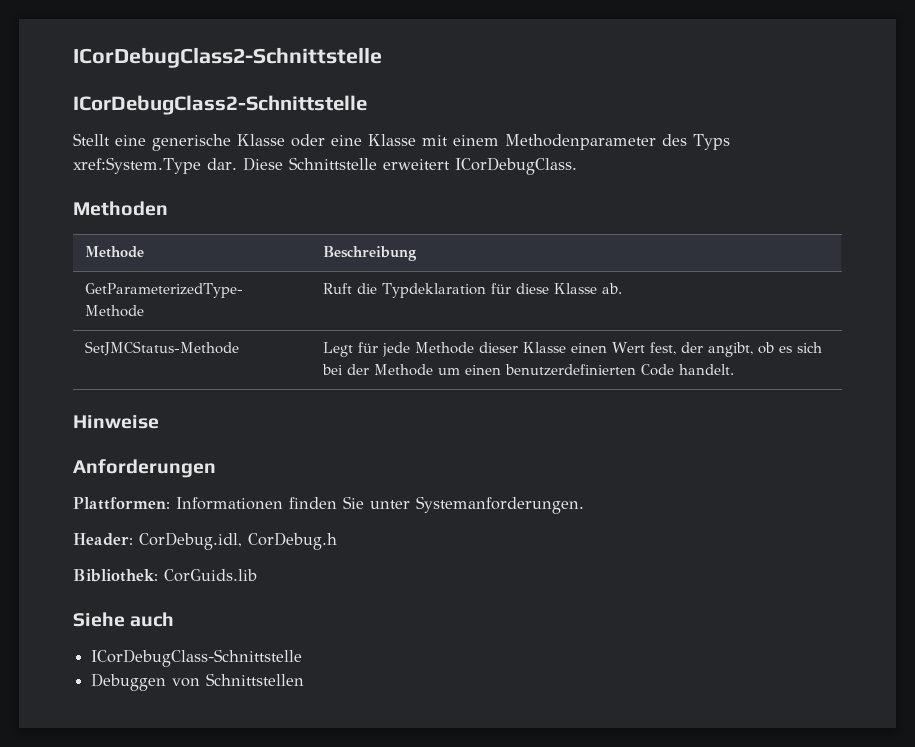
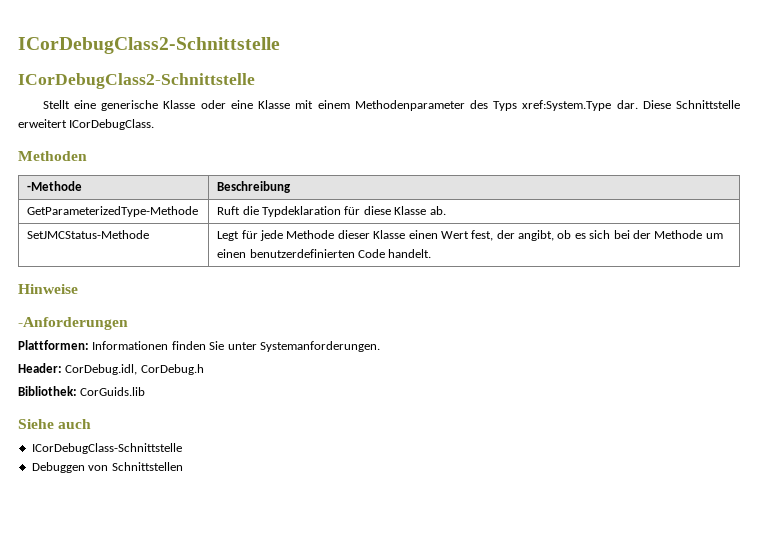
[85,246,145,258] Methode -> [27,181,83,191] -Methode
[73,459,216,478] Anforderungen -> [18,317,128,330] -Anforderungen

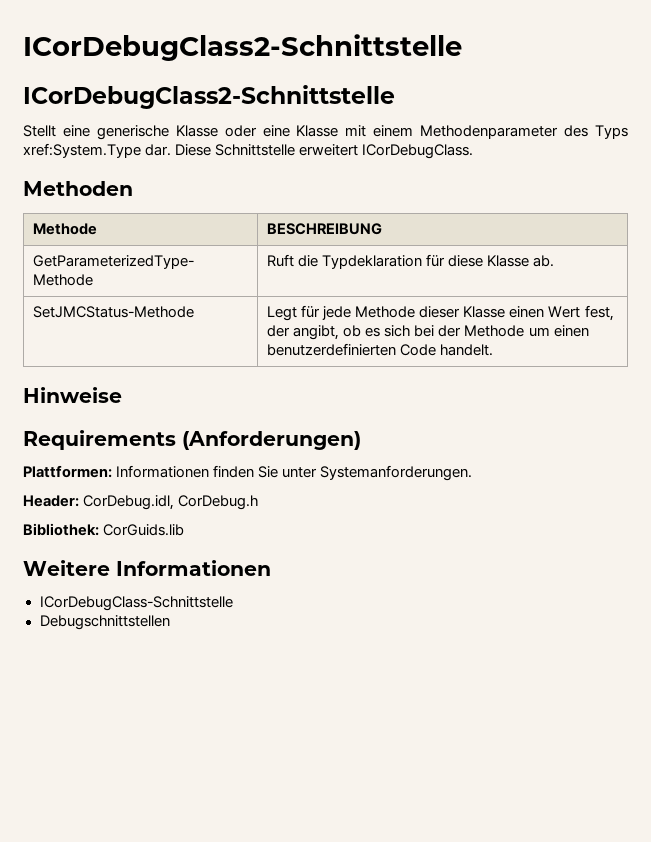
[27,181,83,191] [217,181,292,193] -Methode | Beschreibung -> [33,223,98,235] [267,223,383,235] Methode | BESCHREIBUNG
[18,317,128,330] -Anforderungen -> [23,430,361,450] Requirements (Anforderungen)
[18,419,92,429] Siehe auch -> [23,560,271,576] Weitere Informationen
[31,462,183,473] Debuggen von Schnittstellen -> [39,615,170,630] Debugschnittstellen

